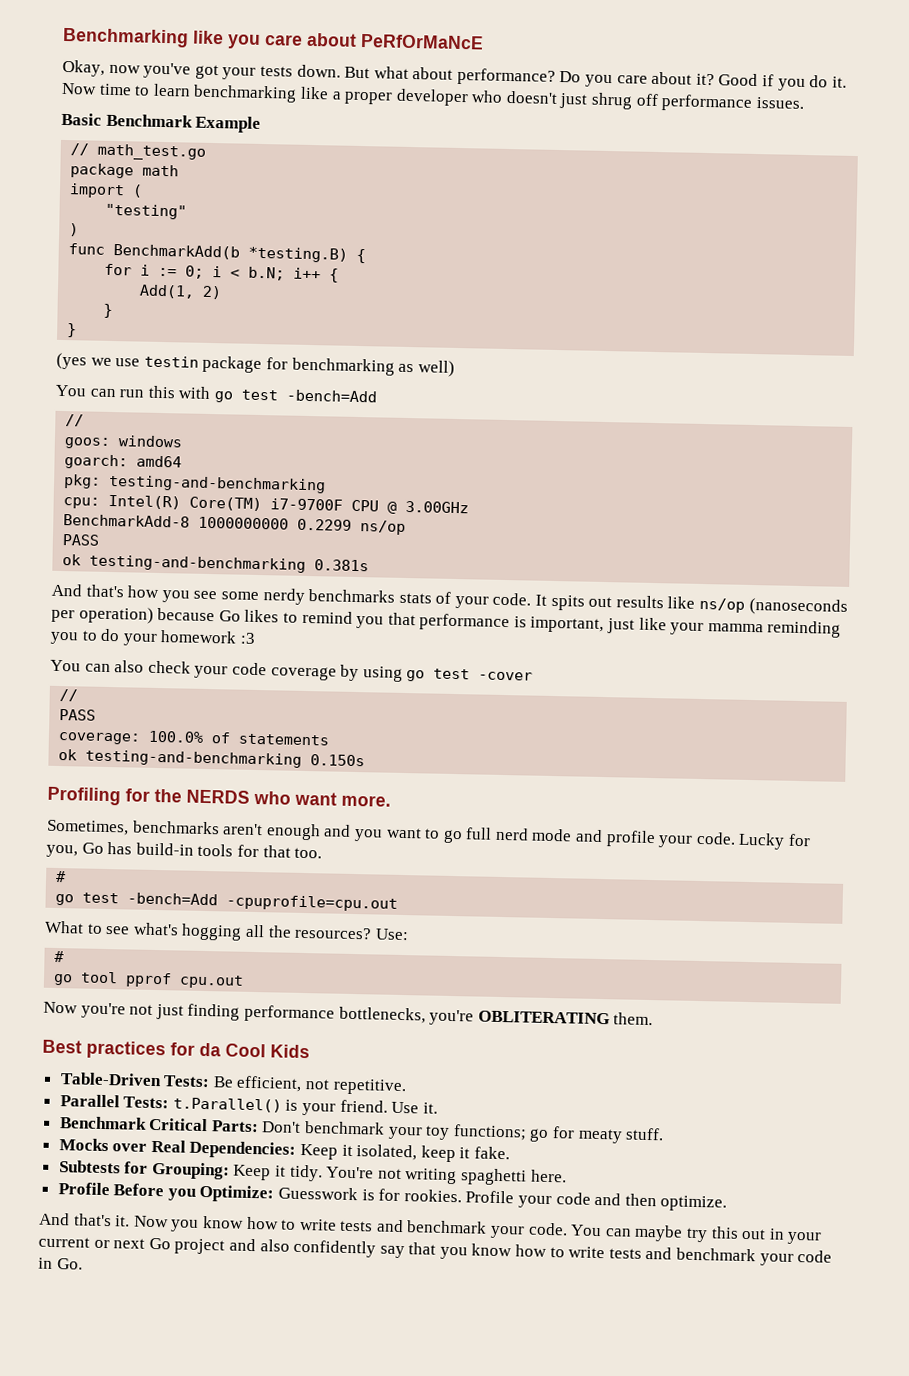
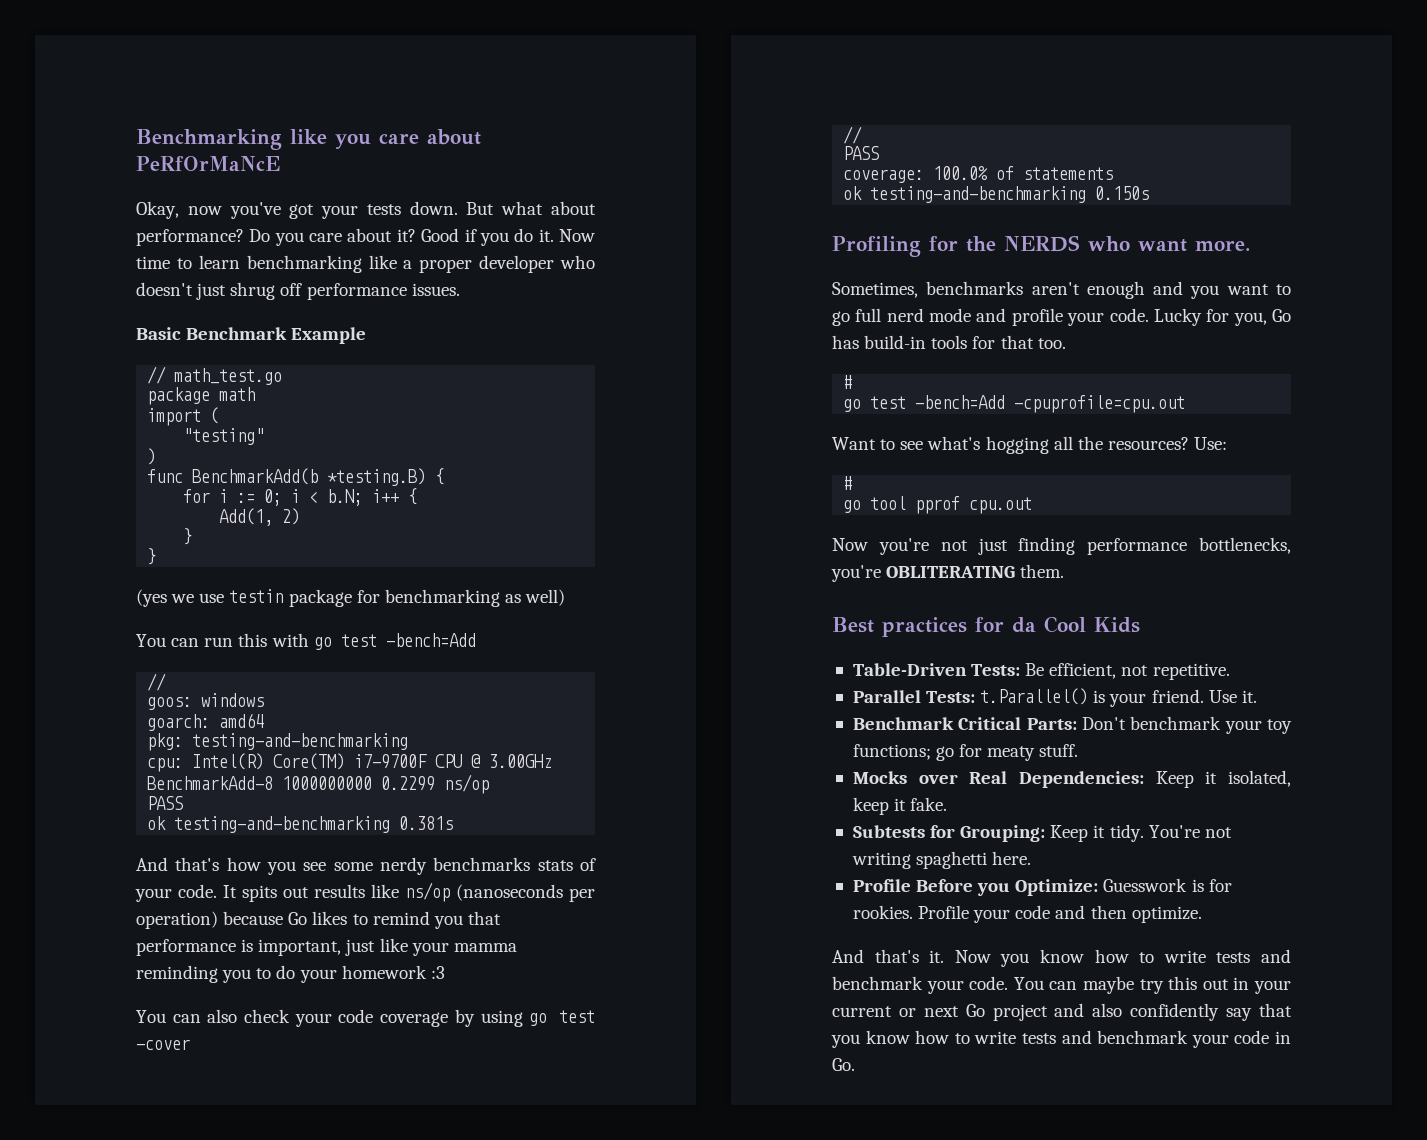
[44,920,84,934] What -> [832,437,876,450] Want

